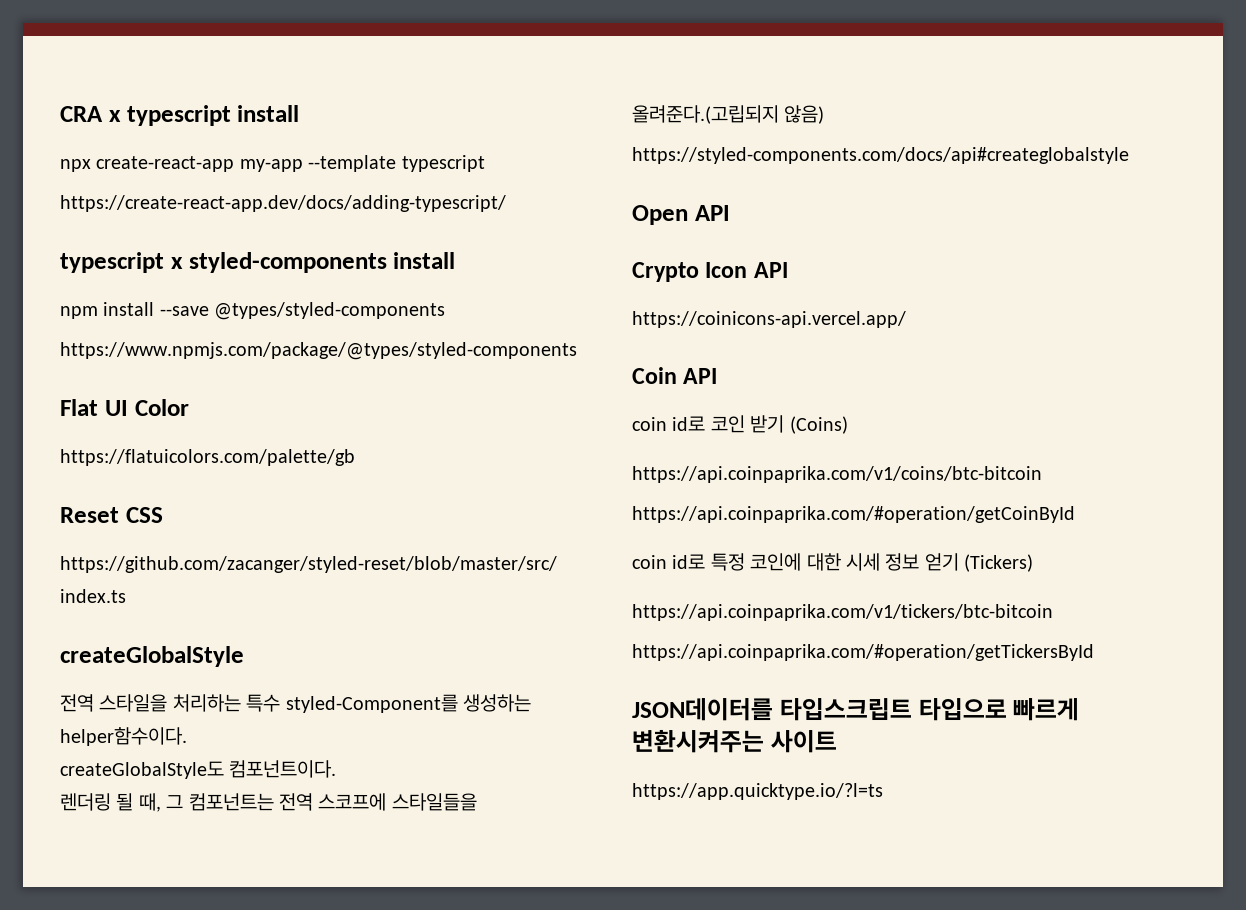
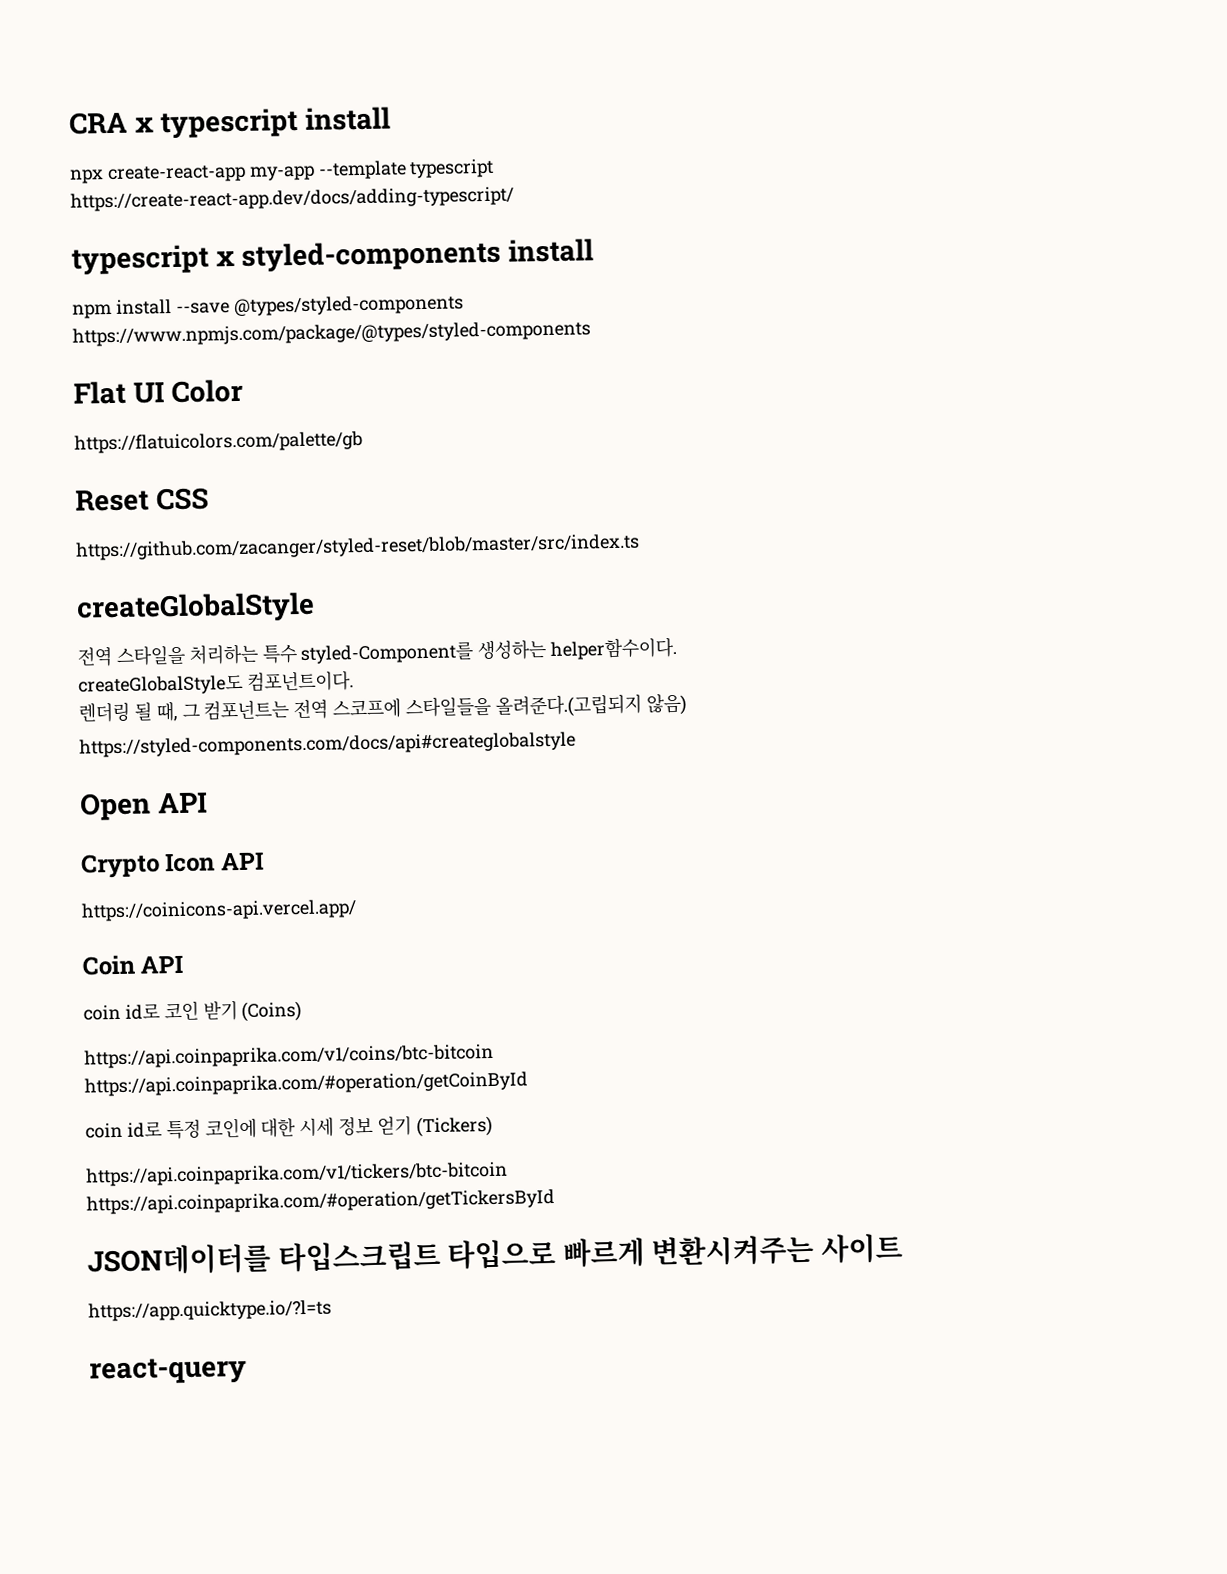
(883, 791) none -> [89,1356,247,1385] // react-query

